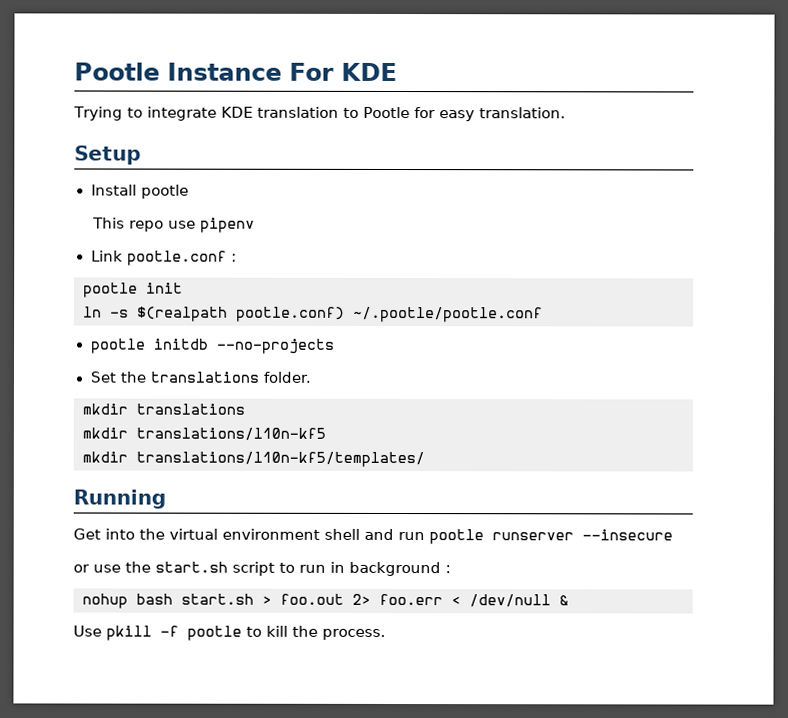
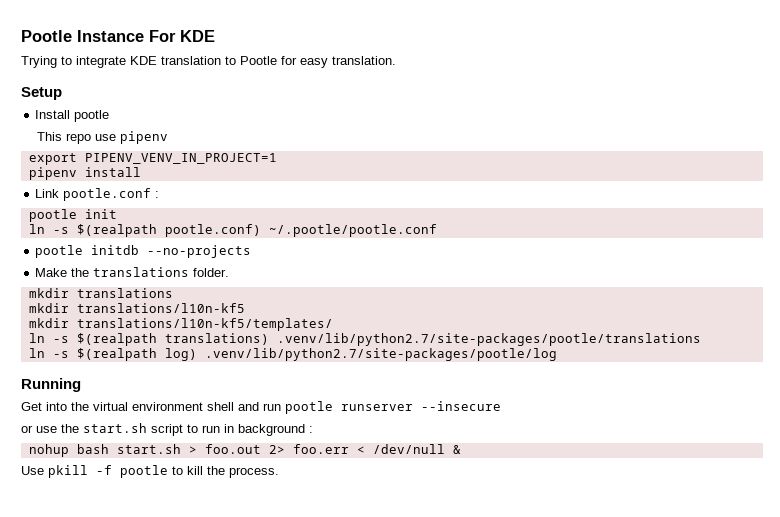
(255, 225) none -> [28,153,277,165] [28,167,141,180] // export PIPENV_VENV_IN_PROJECT=1 // pipenv install
[89,371,116,383] Set -> [35,268,68,277] Make
(425, 459) none -> [28,333,701,346] [28,348,557,361] // ln -s $(realpath translations) .venv/lib/python2.7/site-packages/pootle/translations // ln -s $(realpath log) .venv/lib/python2.7/site-packages/pootle/log

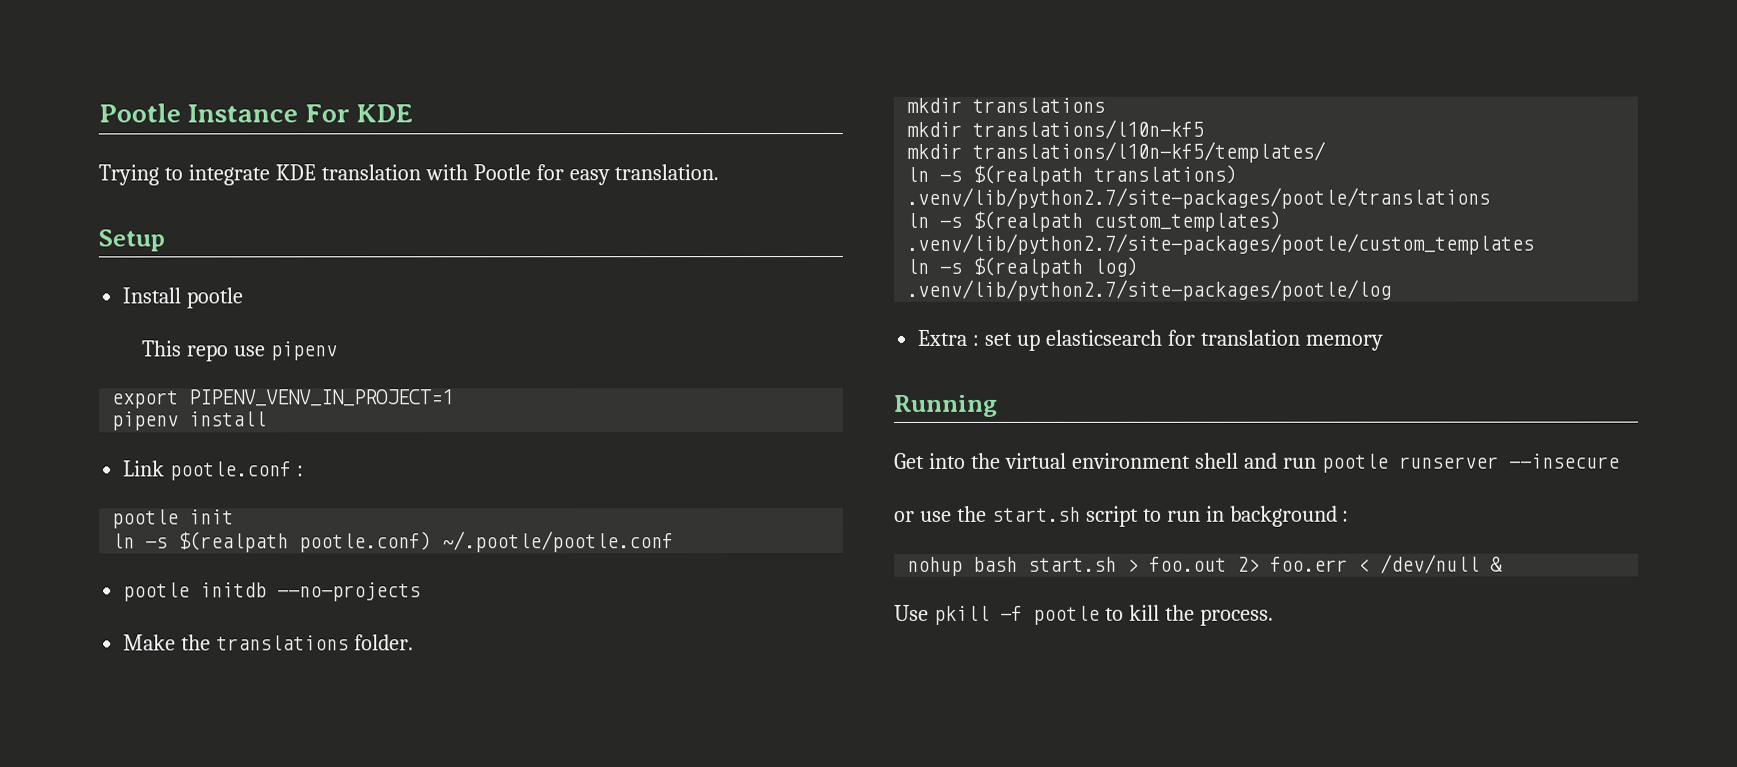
[225,56,236,65] to -> [424,164,468,181] with
(701, 339) none -> [906,210,1282,232] [906,233,1535,255] // ln -s $(realpath custom_templates) .venv/lib/python2.7/site-packages/pootle/custom_templates
(557, 354) none -> [917,329,1383,351] // Extra : set up elasticsearch for translation memory

